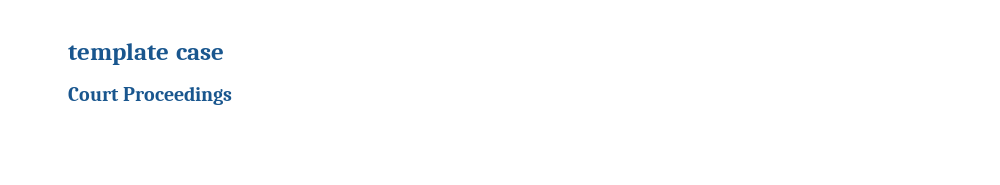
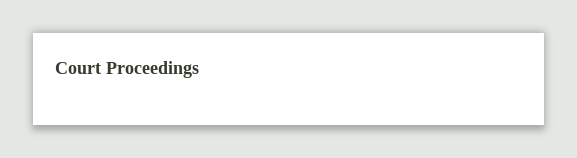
[68,43,224,65] template case // -> (55, 68) none

